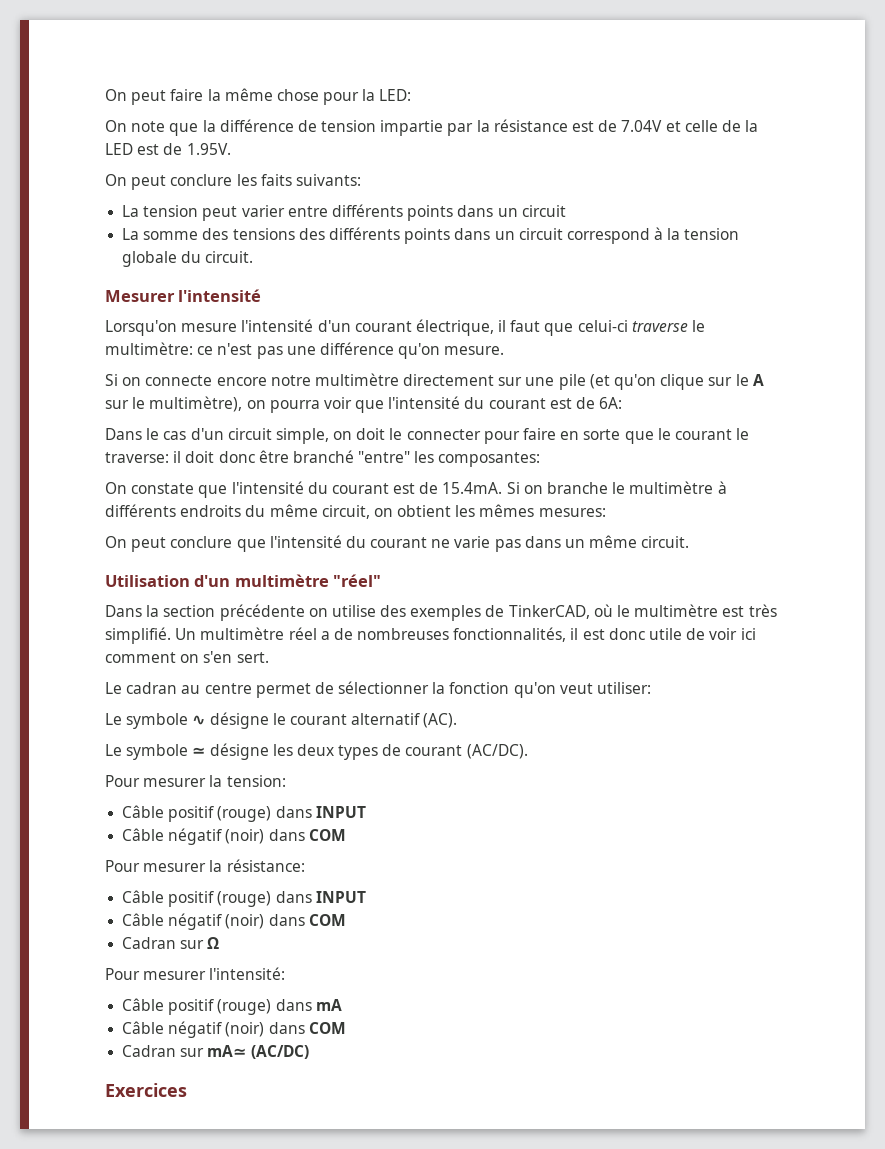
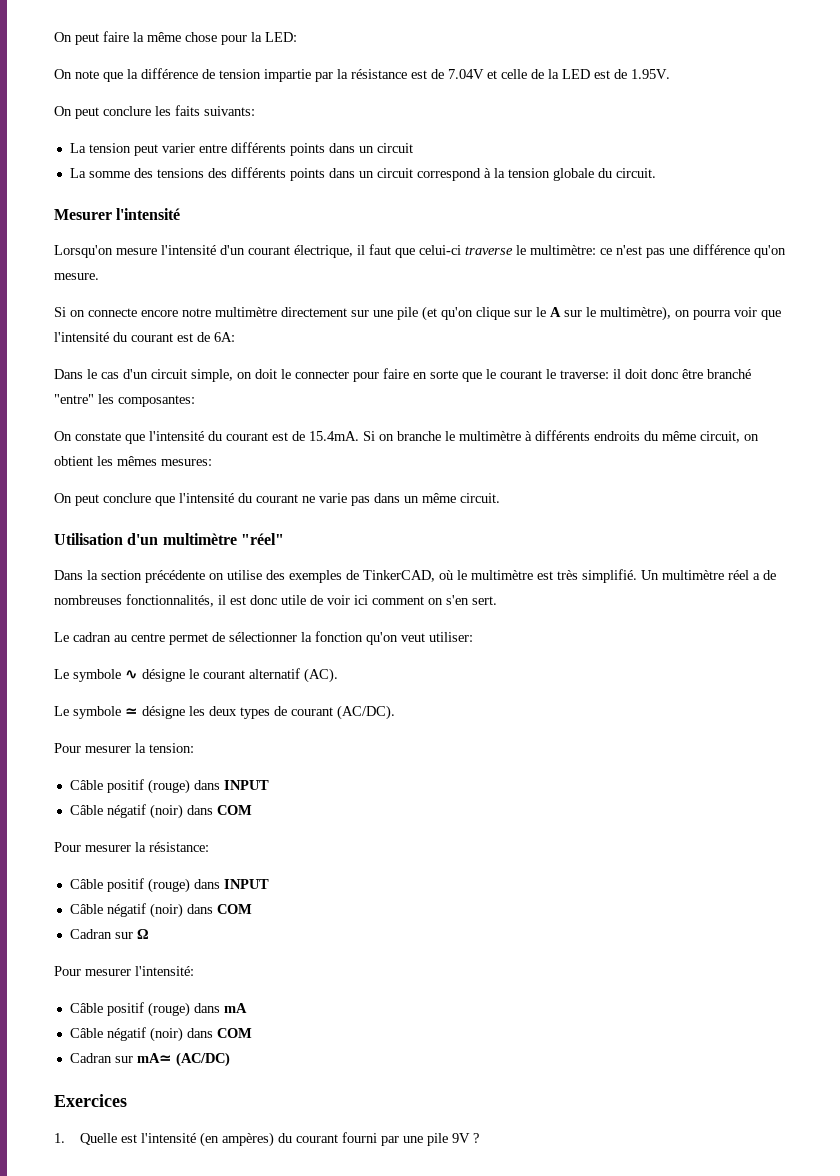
(187, 1090) none -> [54,1132,480,1147] // 1. Quelle est l'intensité (en ampères) du courant fourni par une pile 9V ?

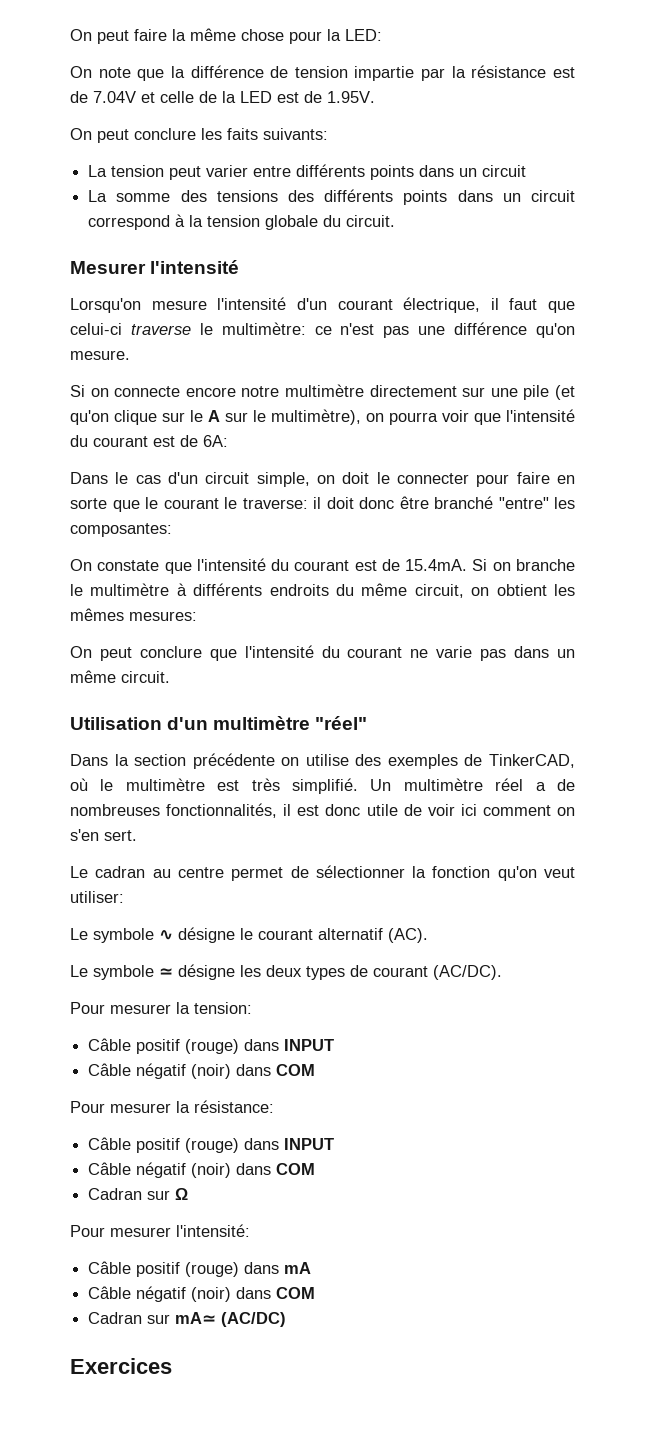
[54,1132,480,1147] // 1. Quelle est l'intensité (en ampères) du courant fourni par une pile 9V ? -> (172, 1366) none

